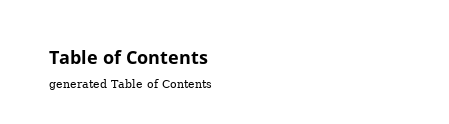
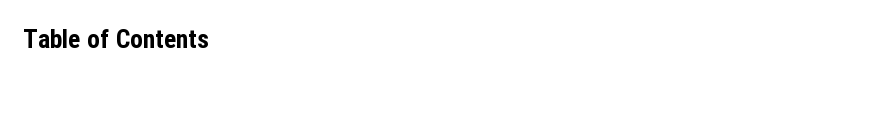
[49,50,208,64] [49,79,212,90] Table of Contents // generated Table of Contents -> [23,29,209,48] Table of Contents

